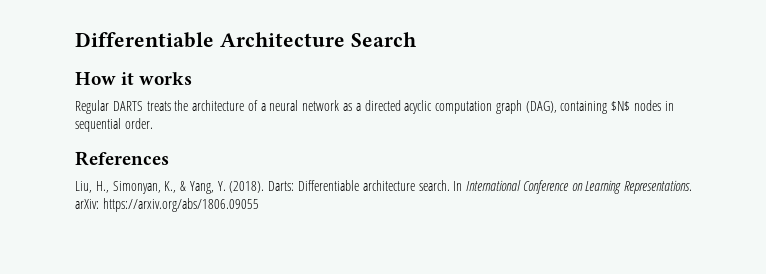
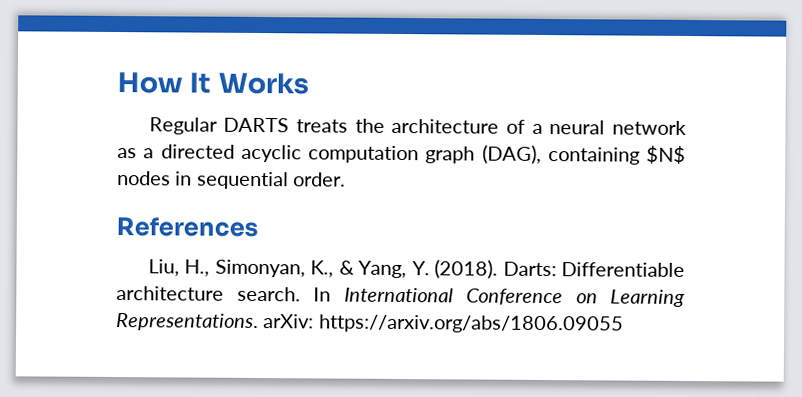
[75,32,417,48] [75,72,193,85] Differentiable Architecture Search // How it works -> [117,72,309,95] How It Works

